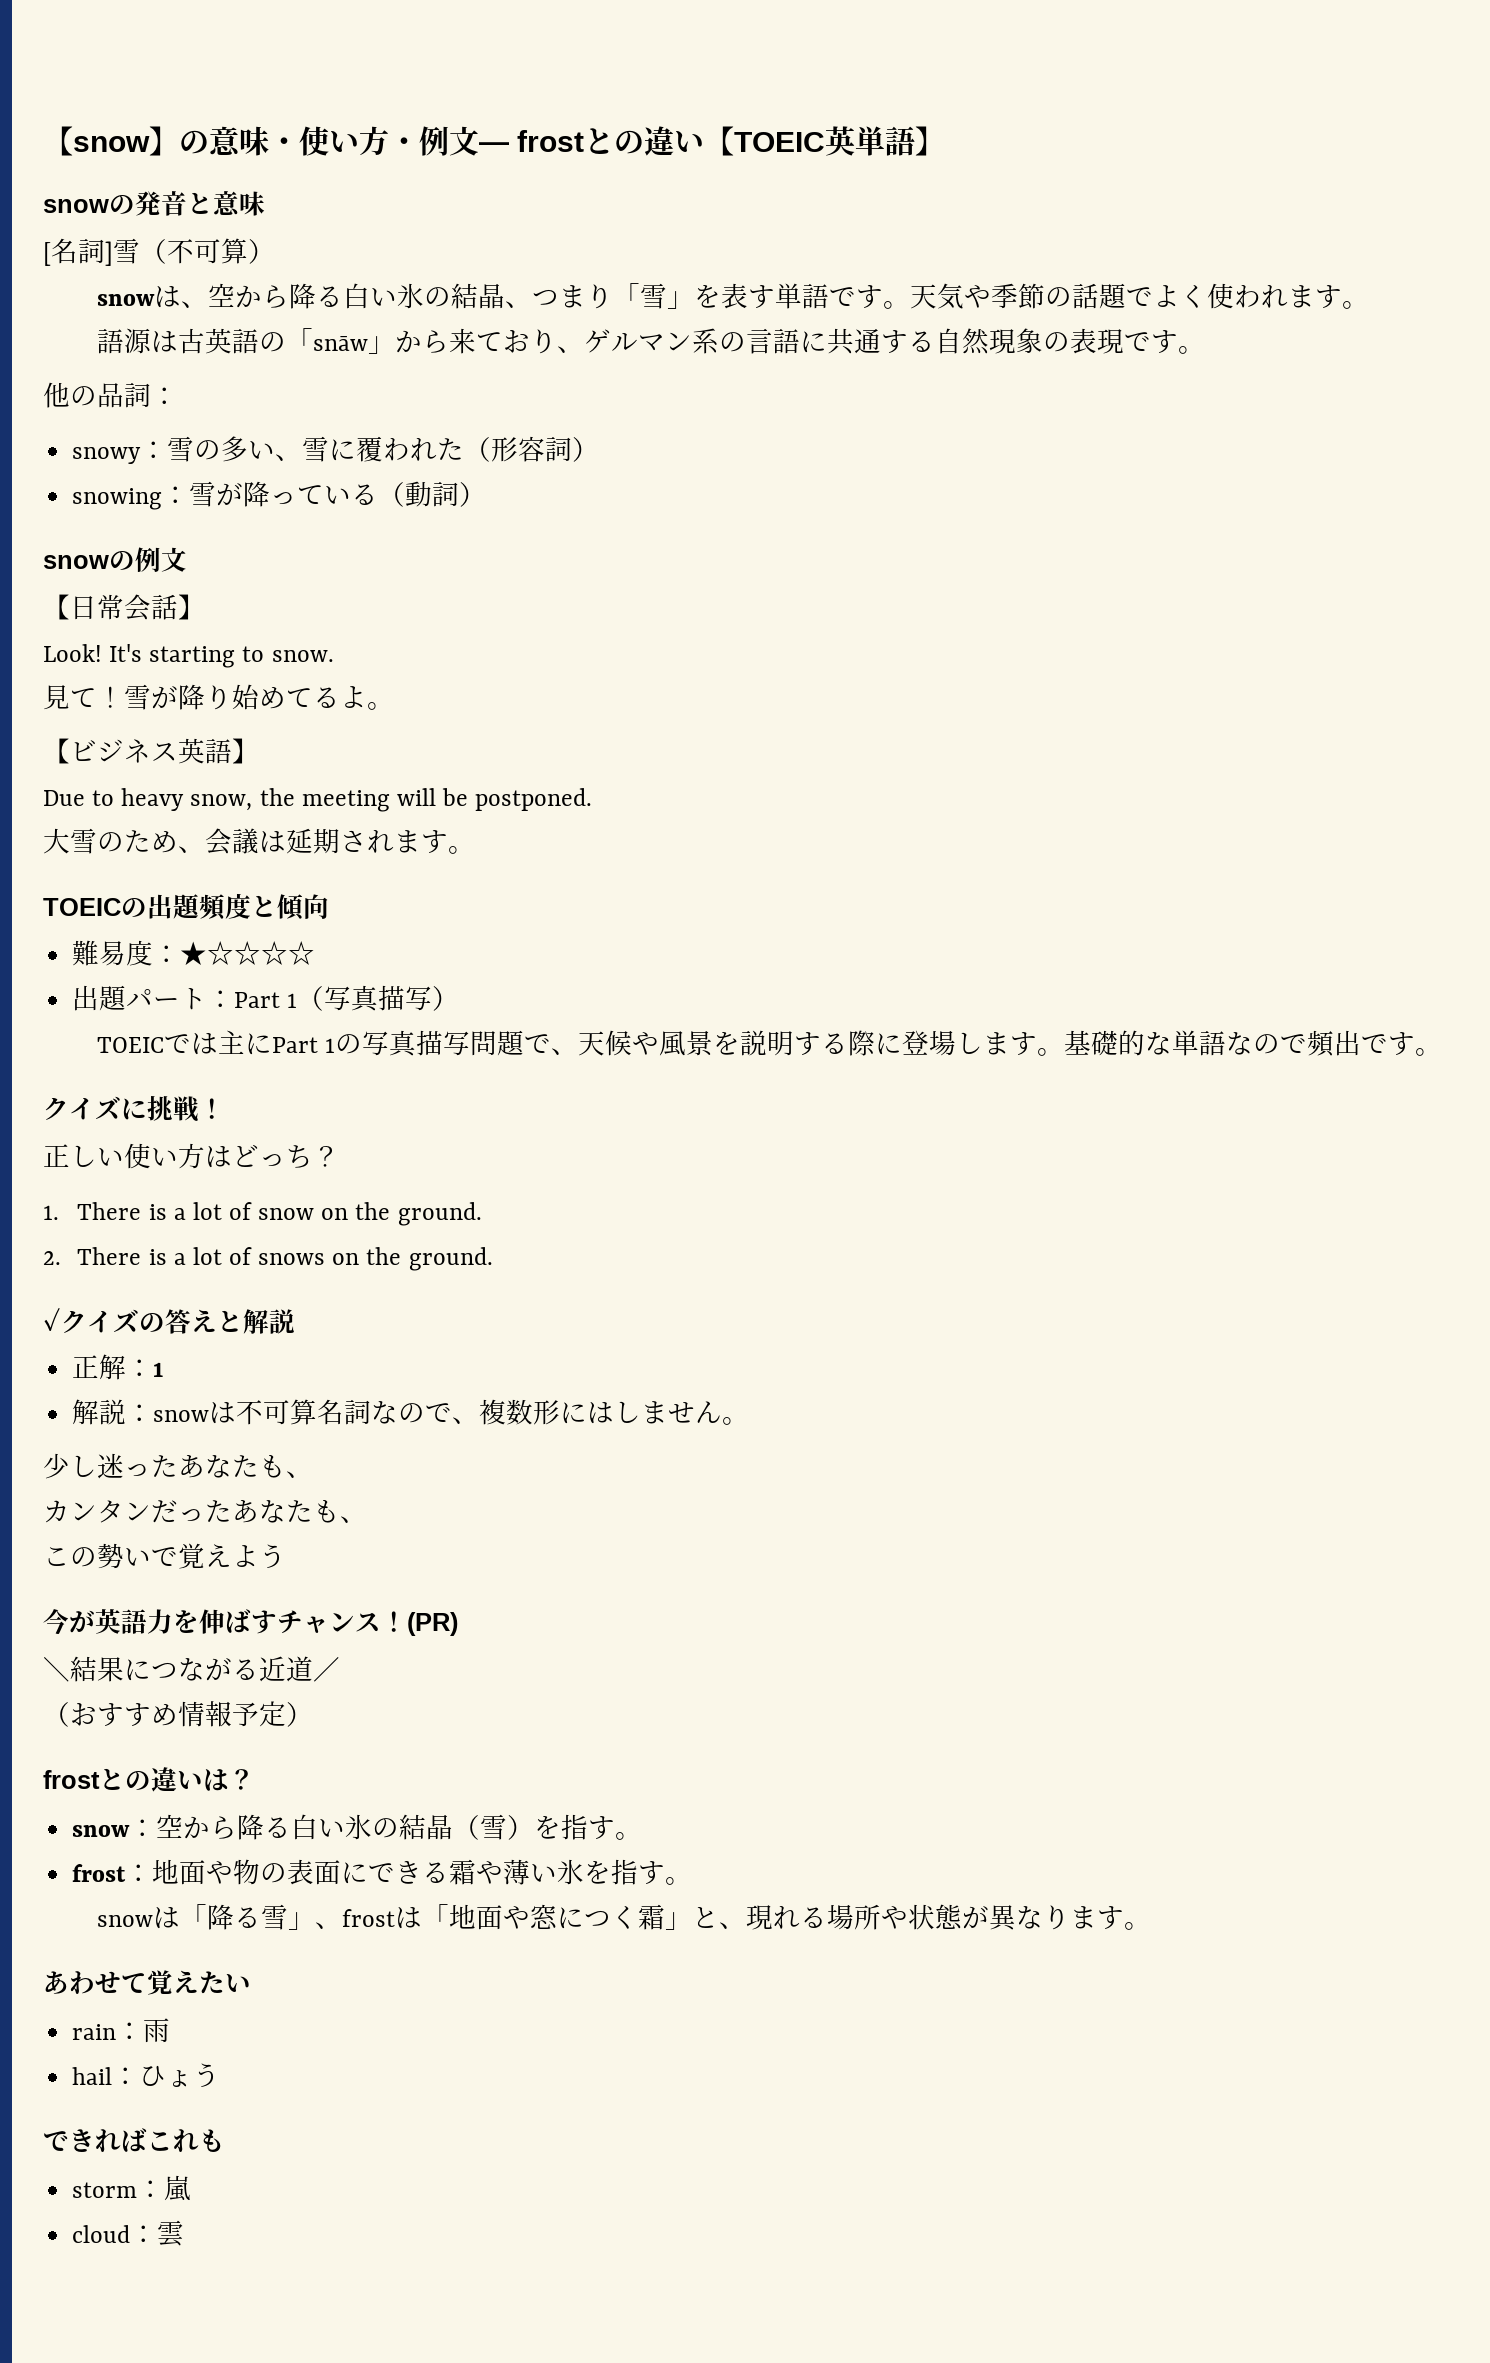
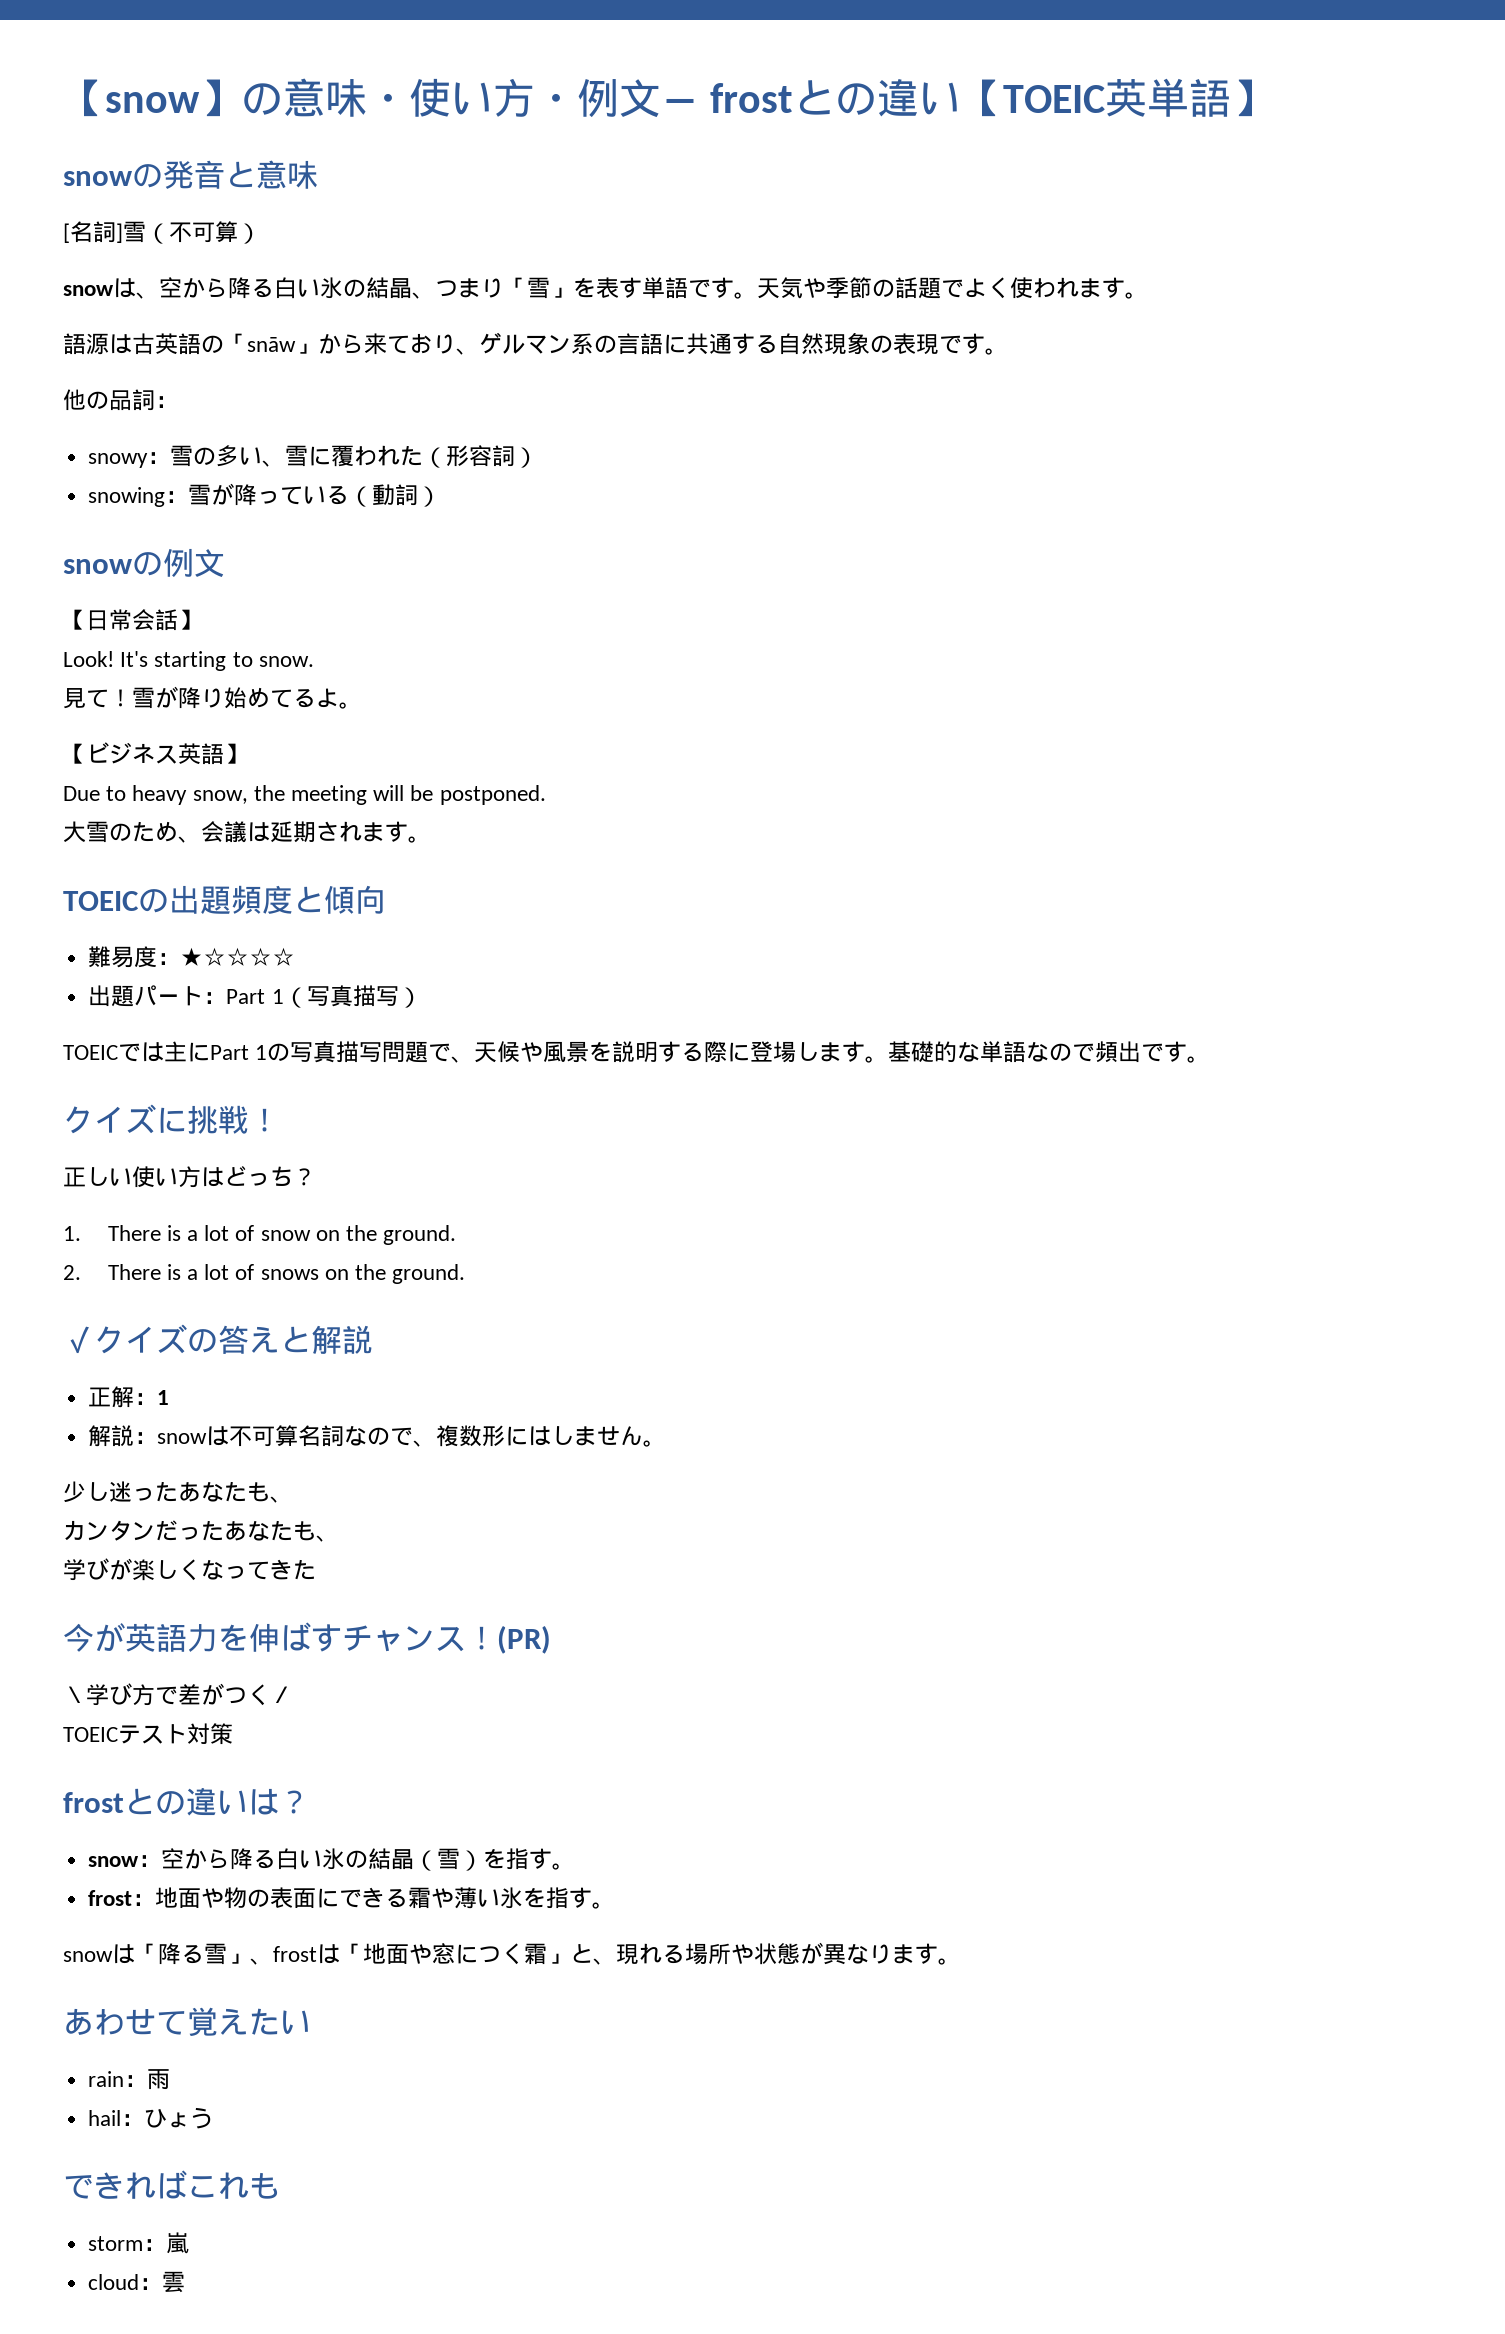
[43,1543,286,1569] この勢いで覚えよう -> [63,1558,316,1581] 学びが楽しくなってきた
[70,1656,340,1682] [43,1701,313,1727] 結果につながる近道／ // （おすすめ情報予定） -> [86,1683,293,1706] [63,1723,233,1745] 学び方で差がつく／ // TOEICテスト対策

